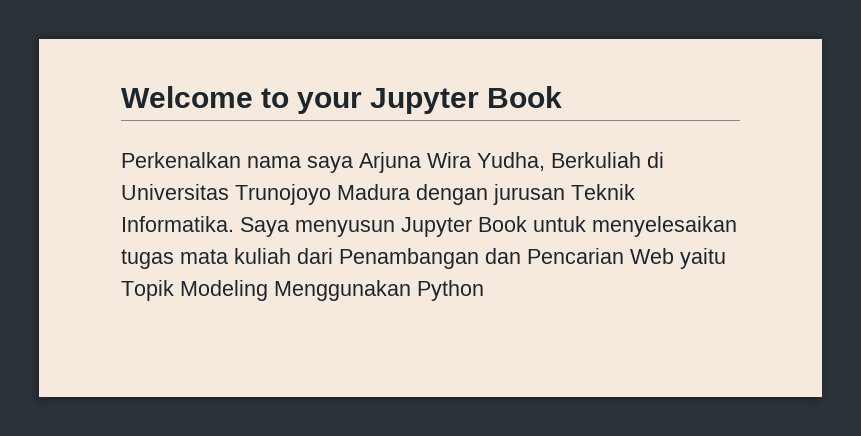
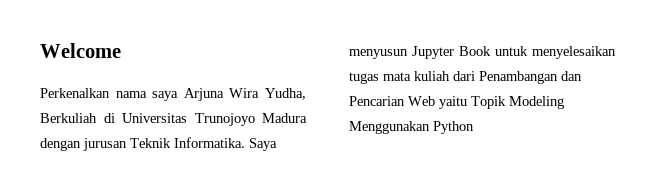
[261,86,563,114] to your Jupyter Book -> (121, 50) none

